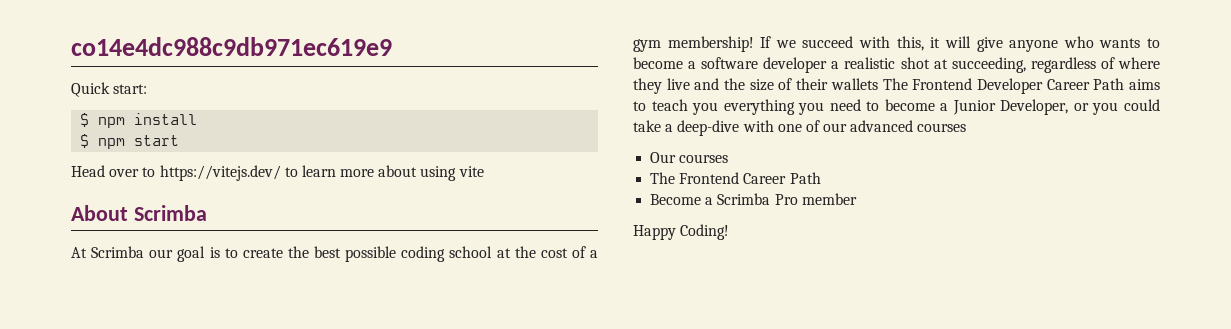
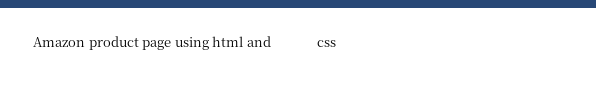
[71,37,392,56] [71,82,148,97] [80,113,198,128] [80,134,180,149] [71,165,484,181] [71,205,207,221] [71,246,598,262] [633,36,1161,52] [633,57,1161,73] [633,78,1160,94] [633,99,1160,115] [633,120,967,136] [650,152,729,163] [650,172,821,184] [650,193,857,205] [633,224,730,240] co14e4dc988c9db971ec619e9 // Quick start: // $ npm install // $ npm start // Head over to https://vitejs.dev/ to learn more about using vite // About Scrimba // At Scrimba our goal is to create the best possible coding school at the cost of a gym membership! If we succeed with this, it will give anyone who wants to become a software developer a realistic shot at succeeding, regardless of where they live and the size of their wallets The Frontend Developer Career Path aims to teach you everything you need to become a Junior Developer, or you could take a deep-dive with one of our advanced courses // Our courses // The Frontend Career Path // Become a Scrimba Pro member // Happy Coding! -> [33,36,336,50] Amazon product page using html and css

